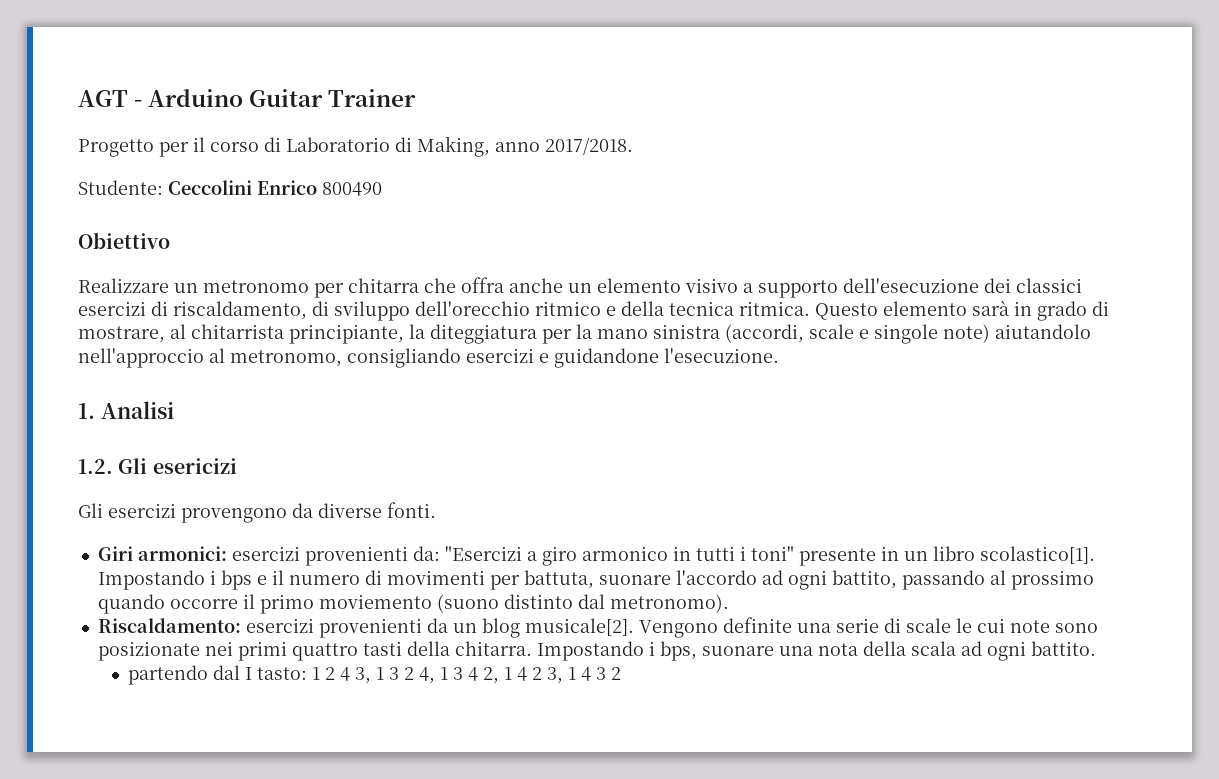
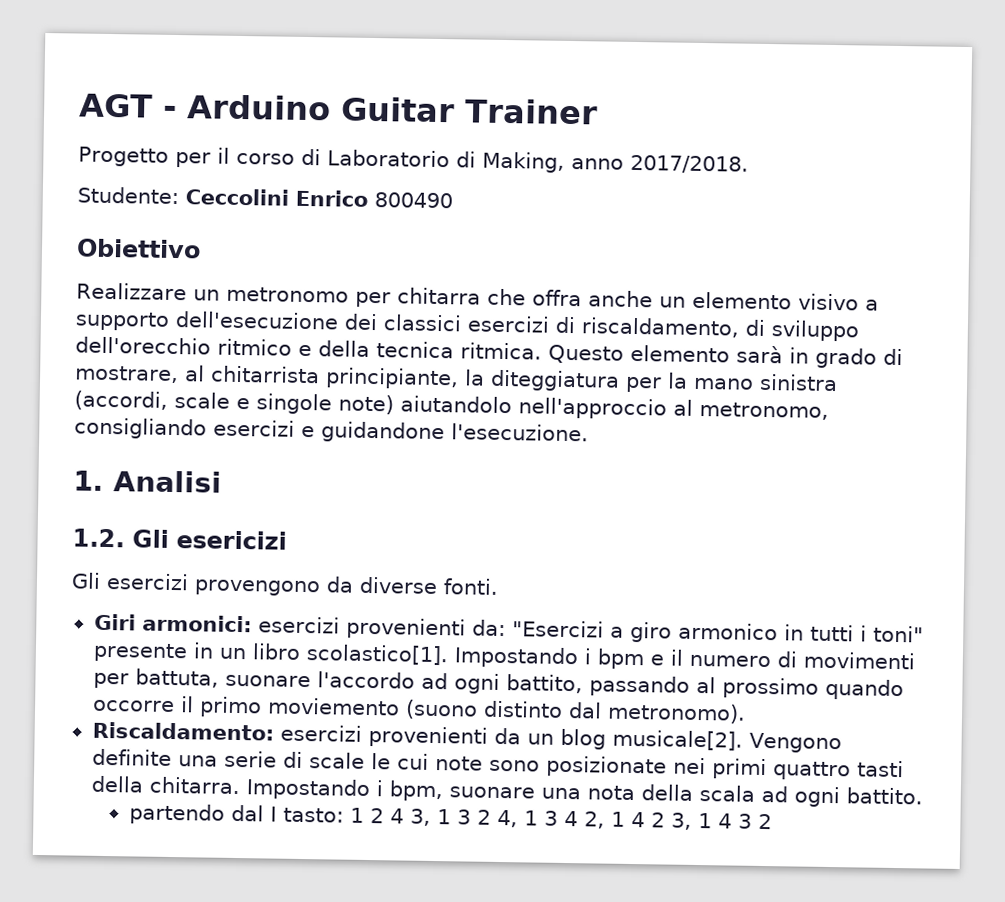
[220,570,252,590] bps -> [596,648,645,670] bpm
[659,641,697,661] bps, -> [388,780,443,802] bpm,

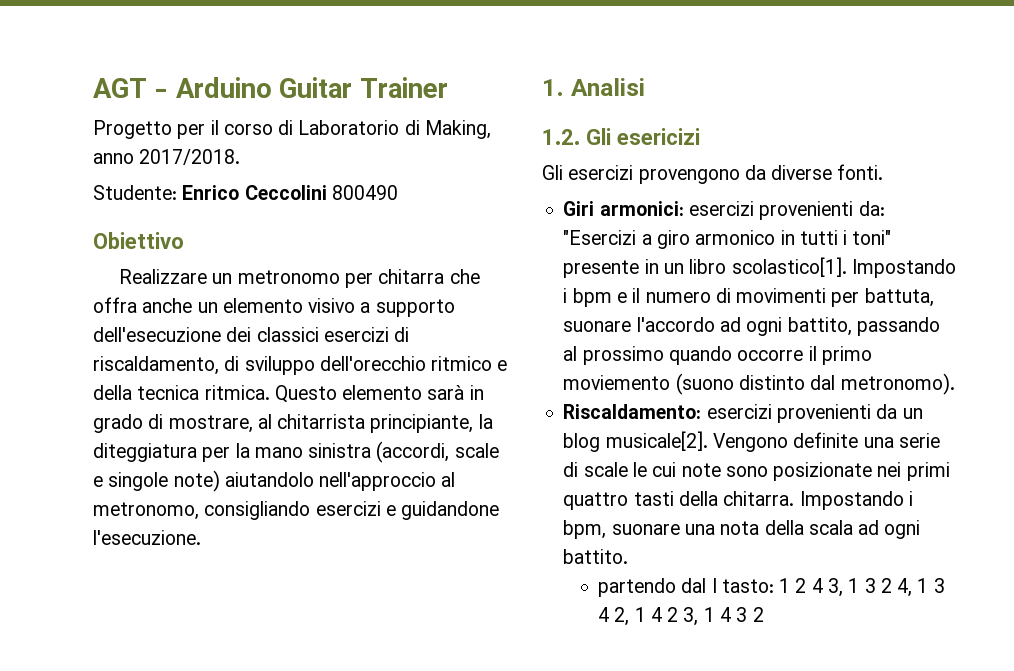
[185,188,368,207] Ceccolini Enrico -> [182,185,327,200] Enrico Ceccolini

